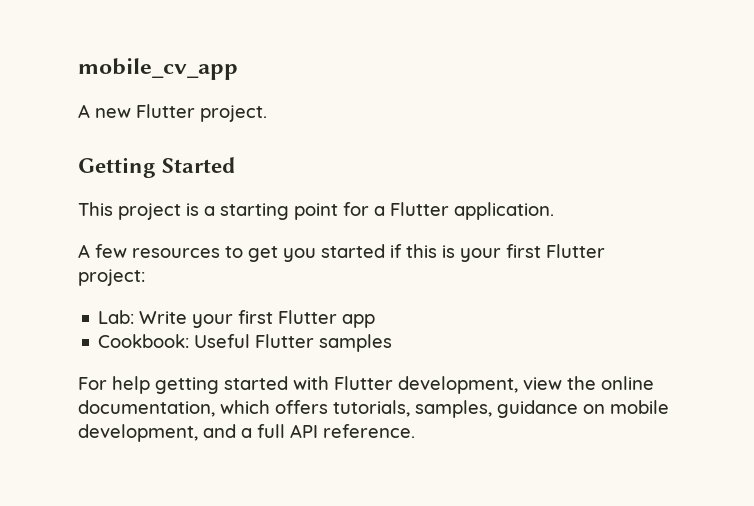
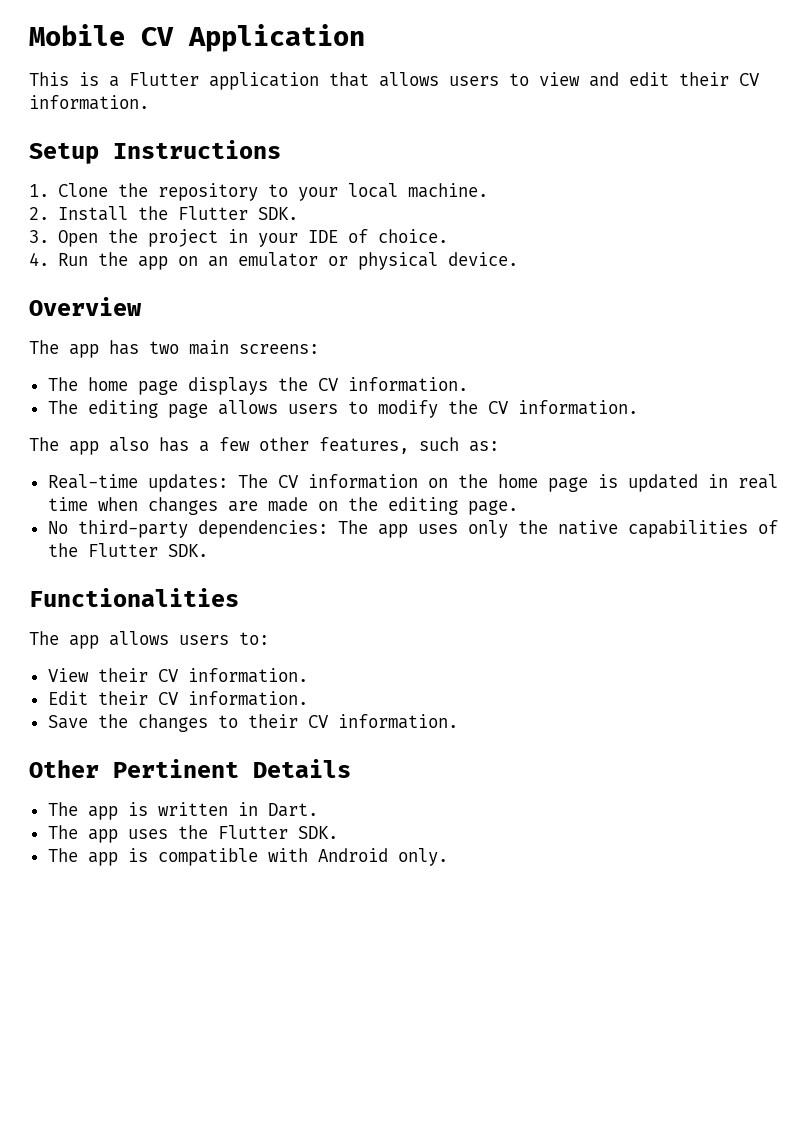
[78,58,238,80] [78,104,267,122] [78,157,236,178] mobile_cv_app // A new Flutter project. // Getting Started -> [29,24,365,52] Mobile CV Application
[118,203,181,220] project -> (69, 79) none
[220,202,554,220] [78,244,605,262] [78,269,145,286] [98,310,376,328] [98,334,393,352] [78,376,654,394] [78,400,669,418] [78,424,415,442] starting point for a Flutter application. // A few resources to get you started if this is your first Flutter project: // Lab: Write your first Flutter app // Cookbook: Useful Flutter samples // For help getting started with Flutter development, view the online documentation, which offers tutorials, samples, guidance on mobile development, and a full API reference. -> [129,72,760,90] [29,95,149,110] [29,140,281,164] [29,183,488,201] [29,206,298,221] [29,229,448,247] [29,252,518,270] [29,297,142,316] [29,340,319,358] [47,377,468,395] [47,400,638,418] [29,437,499,455] [47,474,778,492] [47,497,518,515] [47,520,778,538] [47,543,208,557] [29,588,239,607] [29,631,269,649] [47,668,308,683] [47,691,308,706] [47,714,458,732] [29,759,351,778] [47,802,318,820] [47,825,338,843] [47,848,448,866] Flutter application that allows users to view and edit their CV information. // Setup Instructions // 1. Clone the repository to your local machine. // 2. Install the Flutter SDK. // 3. Open the project in your IDE of choice. // 4. Run the app on an emulator or physical device. // Overview // The app has two main screens: // The home page displays the CV information. // The editing page allows users to modify the CV information. // The app also has a few other features, such as: // Real-time updates: The CV information on the home page is updated in real time when changes are made on the editing page. // No third-party dependencies: The app uses only the native capabilities of the Flutter SDK. // Functionalities // The app allows users to: // View their CV information. // Edit their CV information. // Save the changes to their CV information. // Other Pertinent Details // The app is written in Dart. // The app uses the Flutter SDK. // The app is compatible with Android only.

